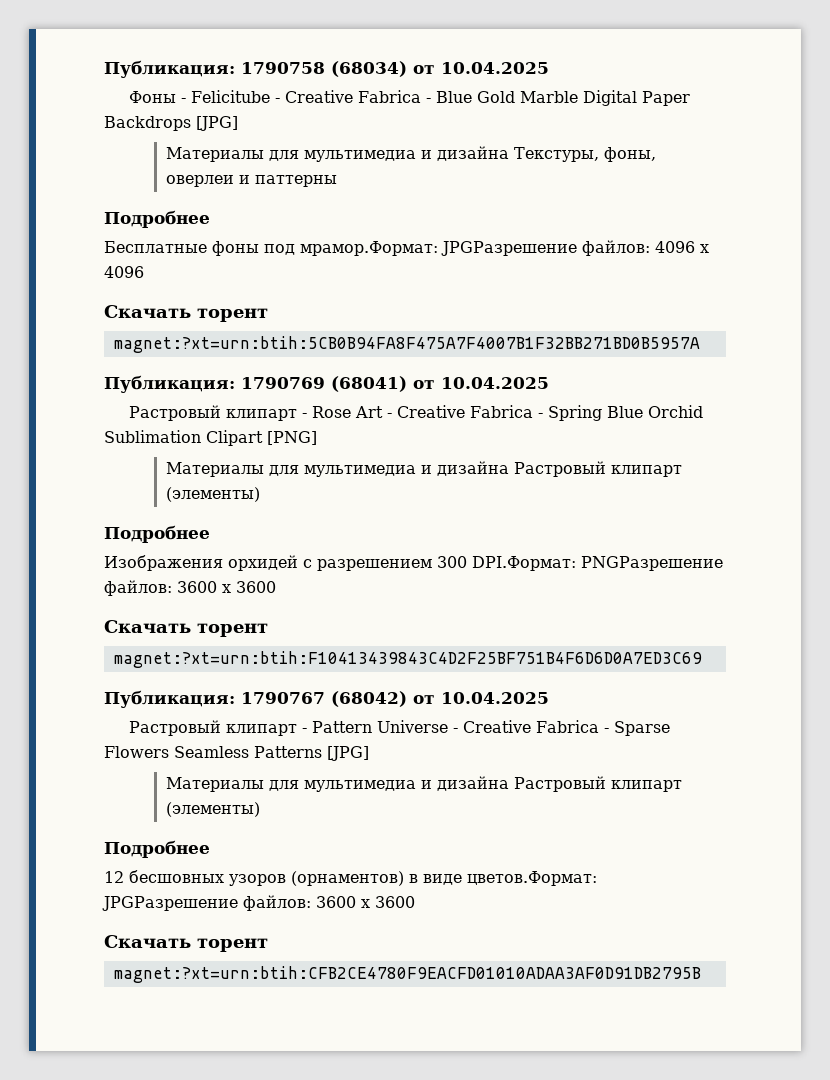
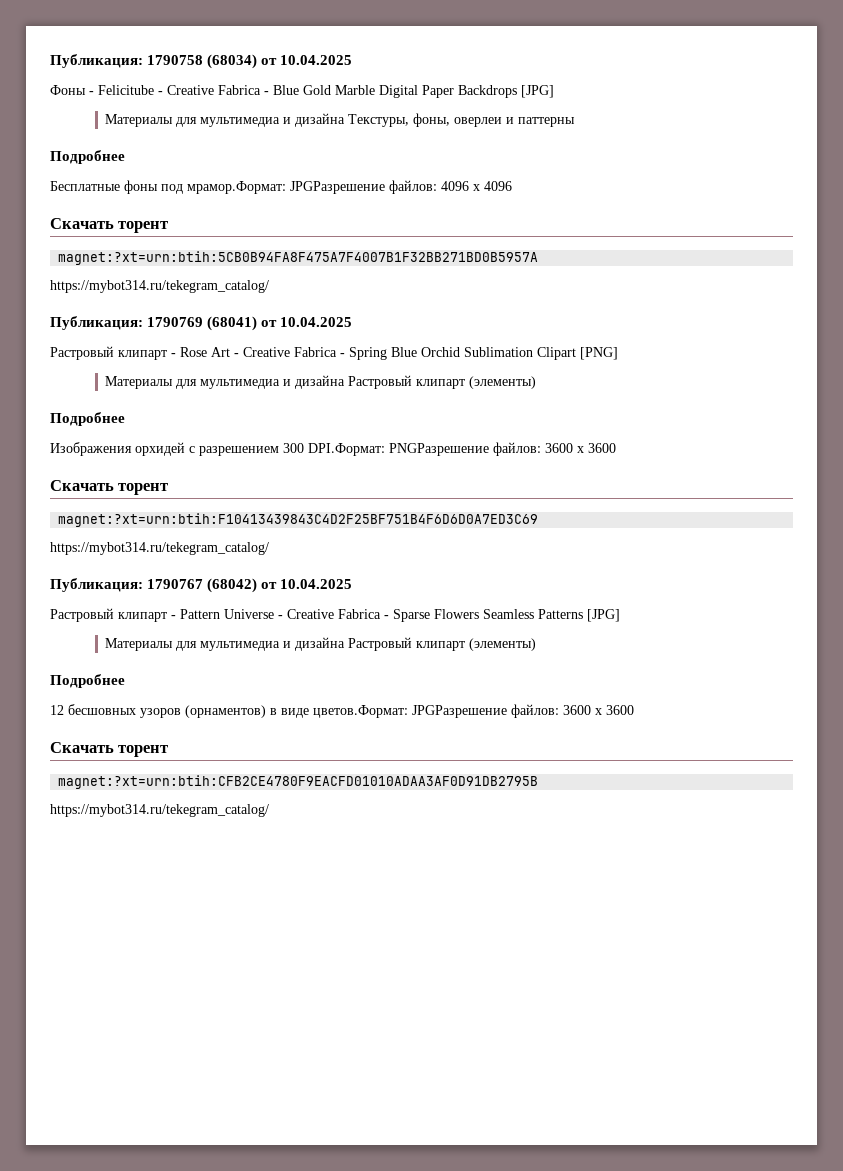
(700, 344) none -> [50,280,269,293] // https://mybot314.ru/tekegram_catalog/
(702, 659) none -> [50,542,269,555] // https://mybot314.ru/tekegram_catalog/
(701, 974) none -> [50,804,269,817] // https://mybot314.ru/tekegram_catalog/

